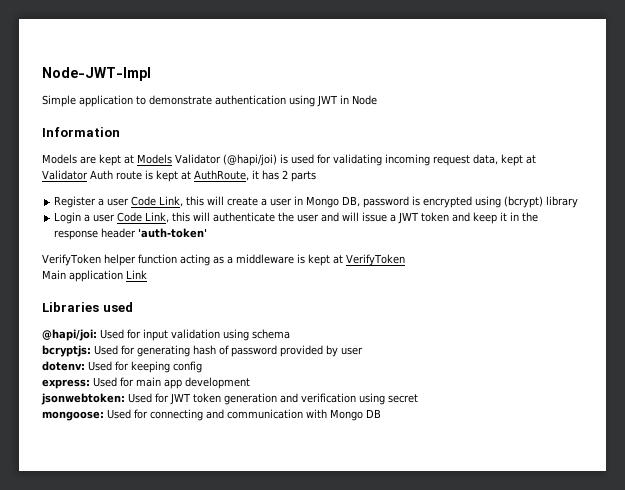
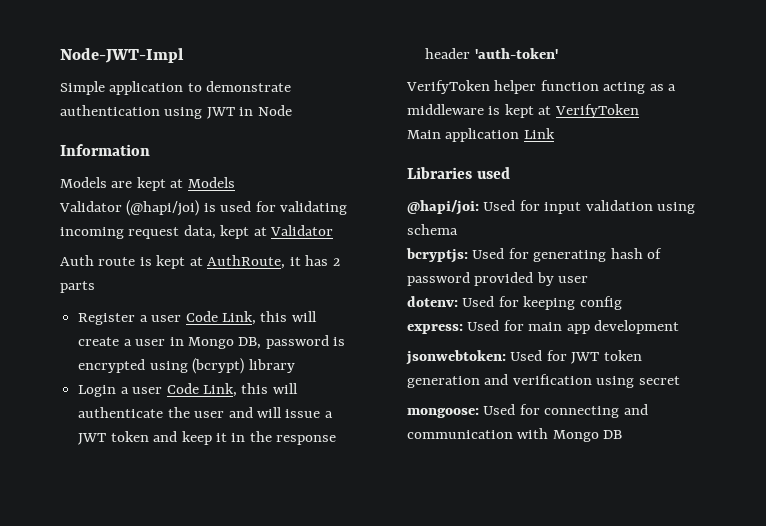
(172, 159) none -> (235, 182) //
(88, 175) none -> (334, 230) //

